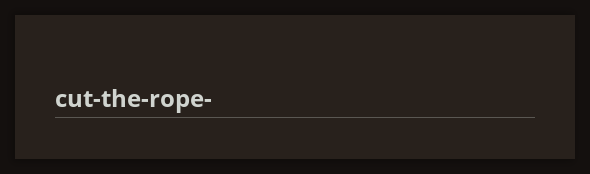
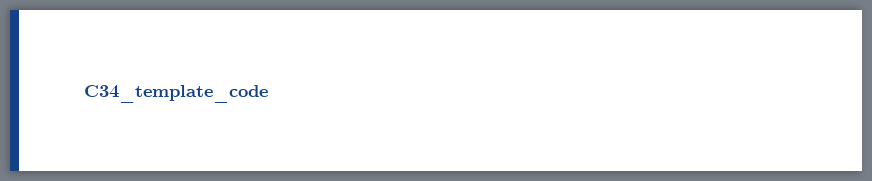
[55,89,212,113] cut-the-rope- -> [84,85,268,103] C34_template_code

